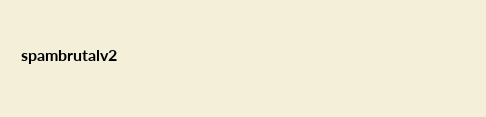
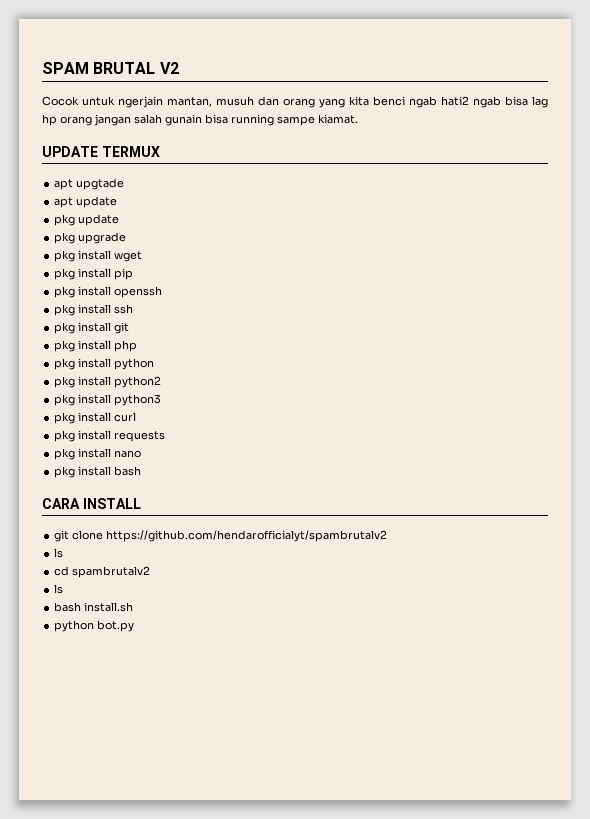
[21,50,117,64] spambrutalv2 -> [42,62,179,74] [42,96,548,108] [42,114,358,126] [42,146,160,157] [54,178,125,190] [54,196,118,208] [54,214,120,226] [54,232,127,244] [54,250,143,262] [54,268,134,280] [54,286,163,298] [54,304,134,316] [54,322,130,334] [54,340,138,352] [54,358,155,370] [54,376,162,388] [54,394,162,406] [54,412,137,424] [54,430,166,442] [54,448,142,460] [54,466,142,478] [42,498,141,509] [54,530,388,542] [54,548,64,558] [54,566,151,578] [54,584,64,594] [54,602,134,612] [54,620,135,632] SPAM BRUTAL V2 // Cocok untuk ngerjain mantan, musuh dan orang yang kita benci ngab hati2 ngab bisa lag hp orang jangan salah gunain bisa running sampe kiamat. // UPDATE TERMUX // apt upgtade // apt update // pkg update // pkg upgrade // pkg install wget // pkg install pip // pkg install openssh // pkg install ssh // pkg install git // pkg install php // pkg install python // pkg install python2 // pkg install python3 // pkg install curl // pkg install requests // pkg install nano // pkg install bash // CARA INSTALL // git clone https://github.com/hendarofficialyt/spambrutalv2 // ls // cd spambrutalv2 // ls // bash install.sh // python bot.py

